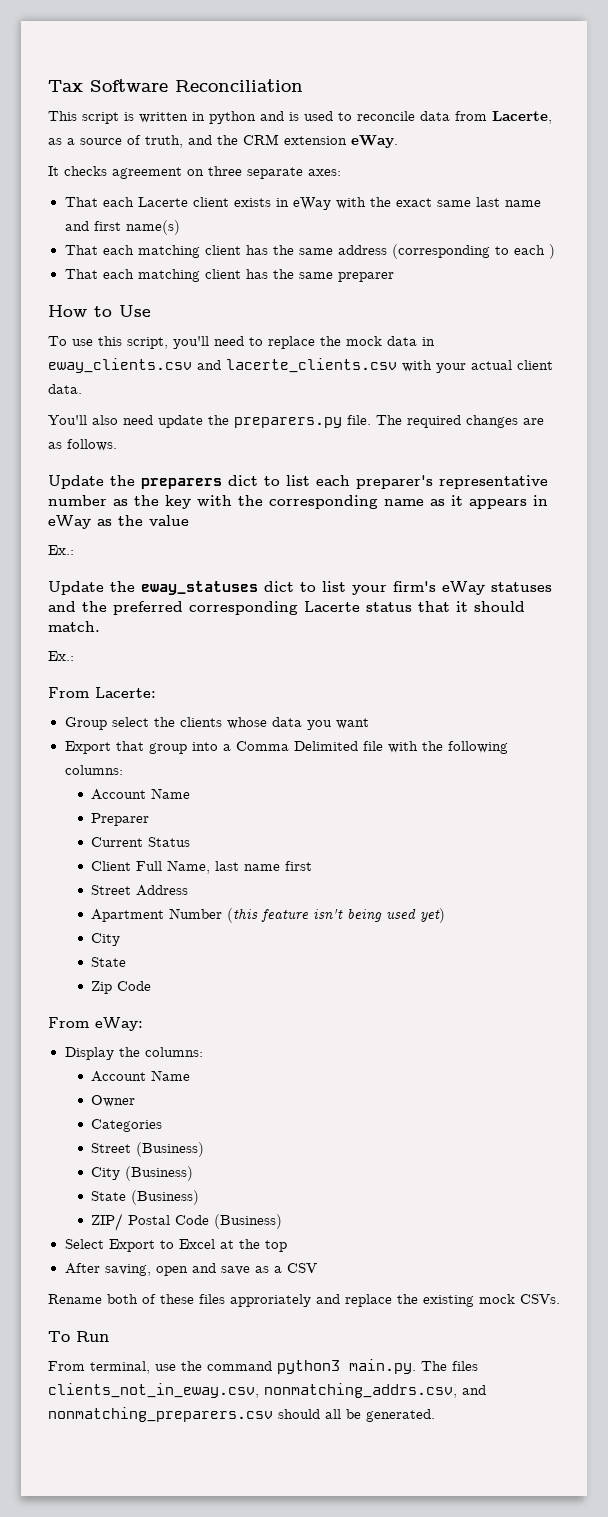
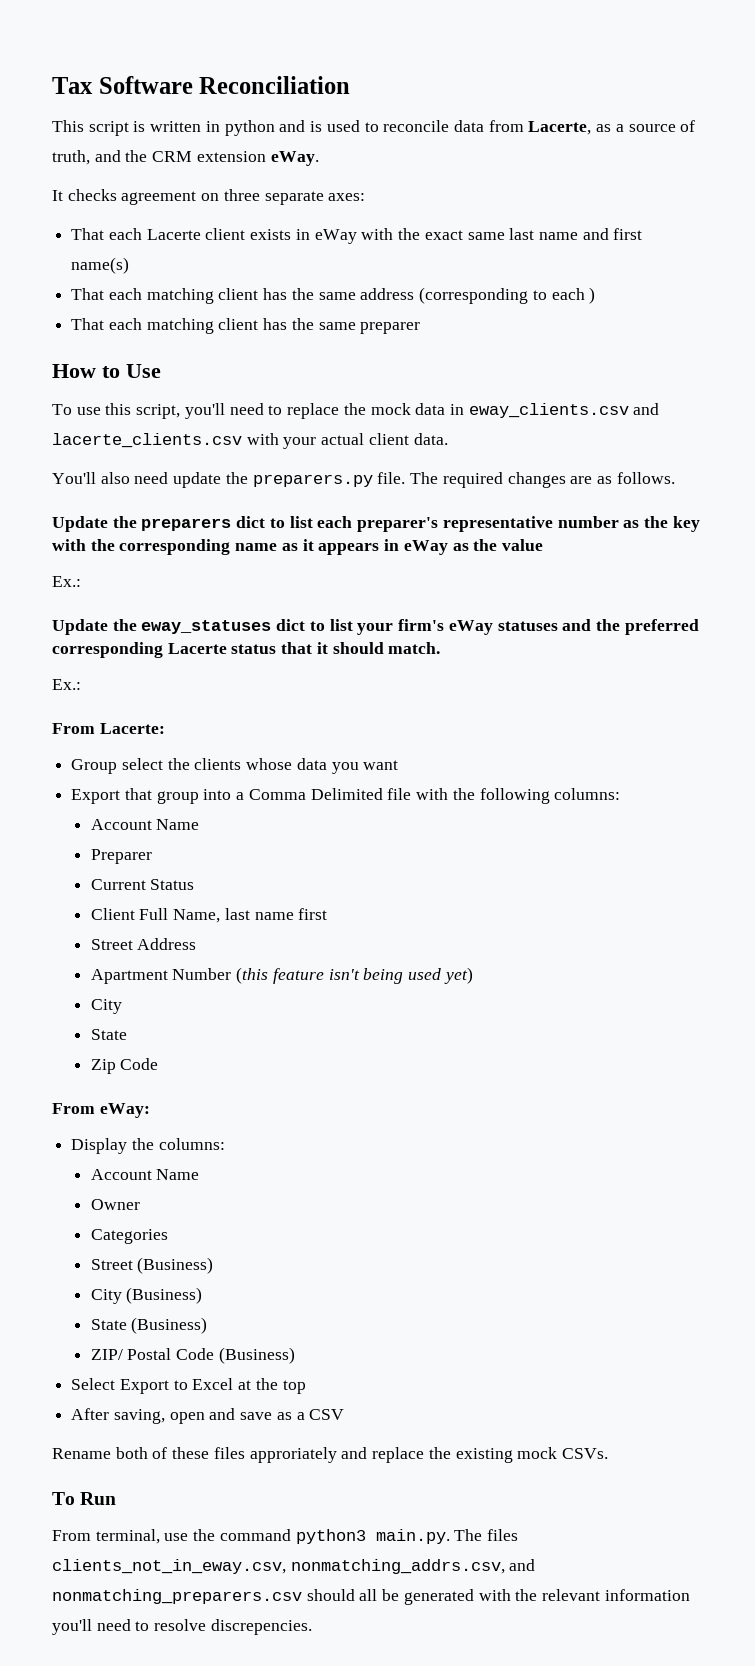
[366,1409,435,1422] generated. -> [403,1589,690,1605] [52,1619,312,1635] generated with the relevant information you'll need to resolve discrepencies.

